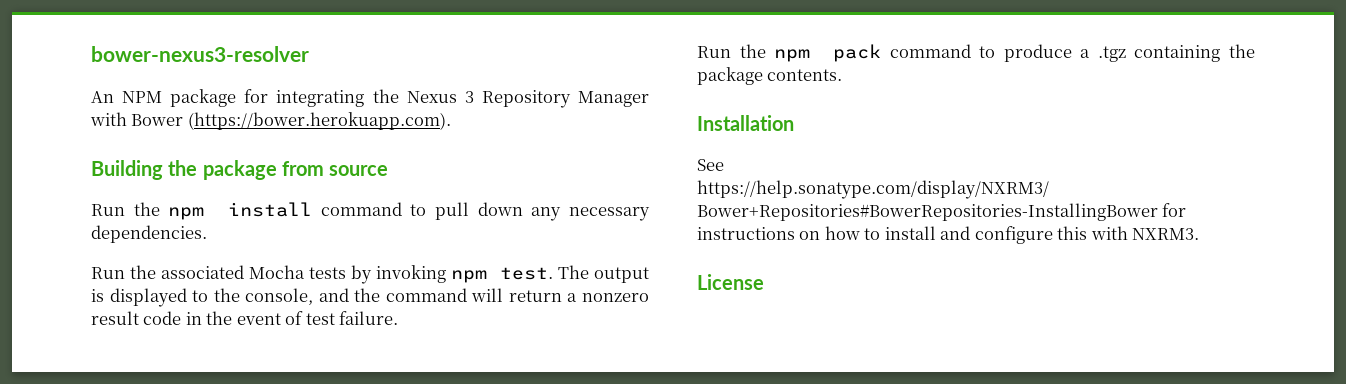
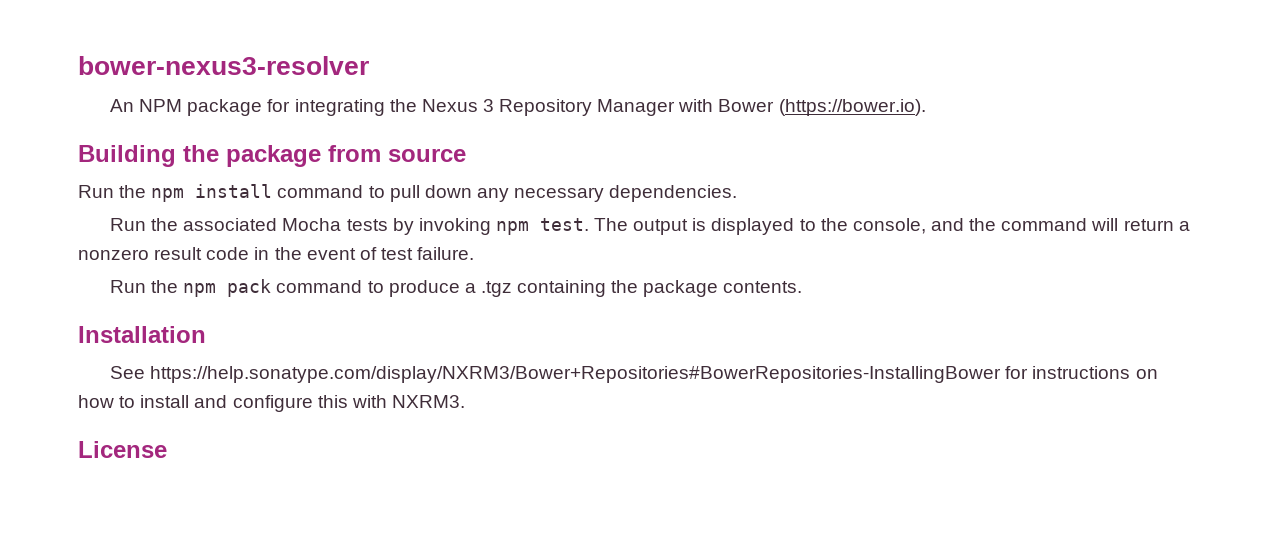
[187,112,451,130] (https://bower.herokuapp.com). -> [778,99,926,116] (https://bower.io).

